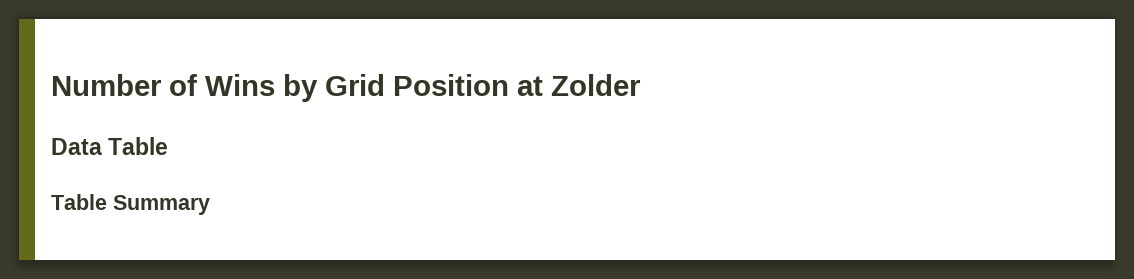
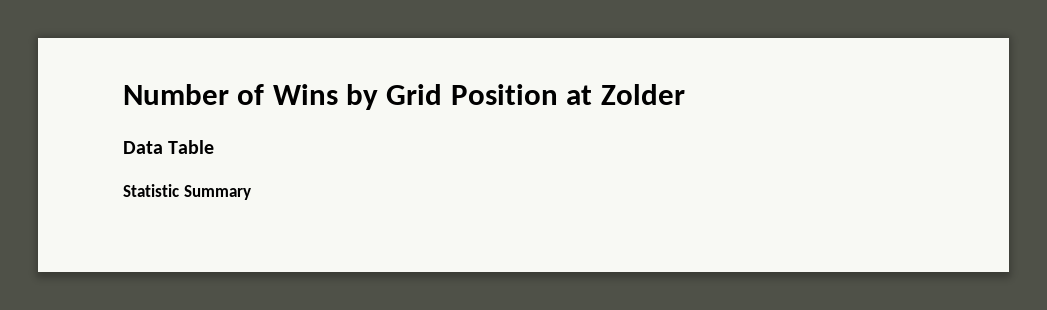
[51,194,107,210] Table -> [123,184,179,197] Statistic

